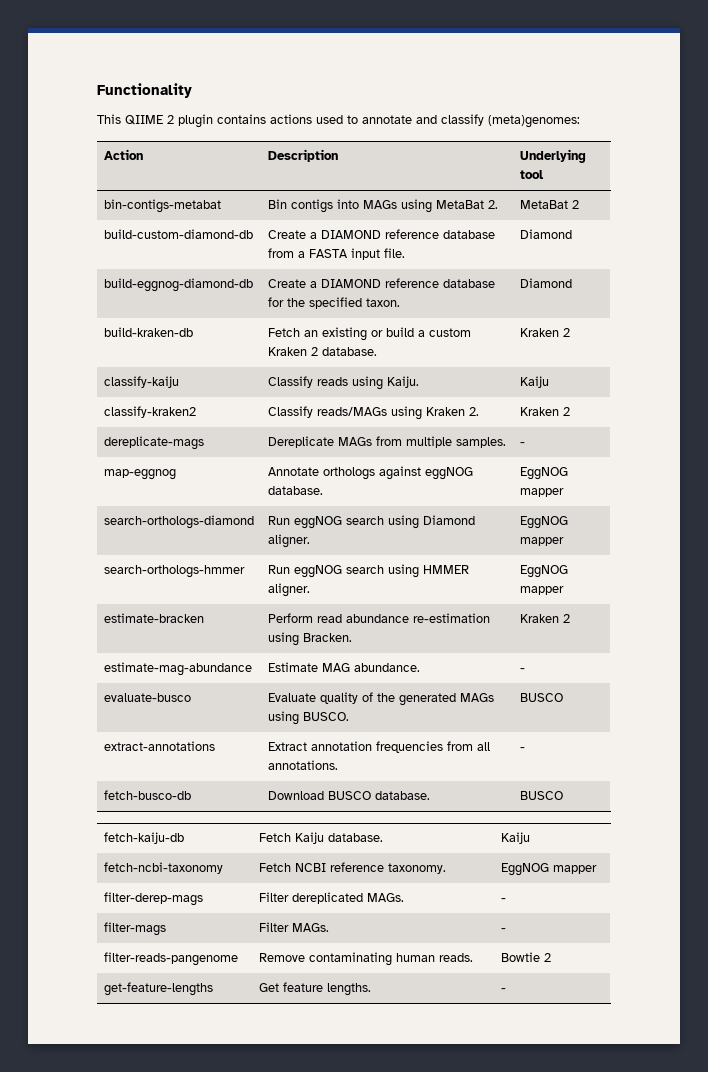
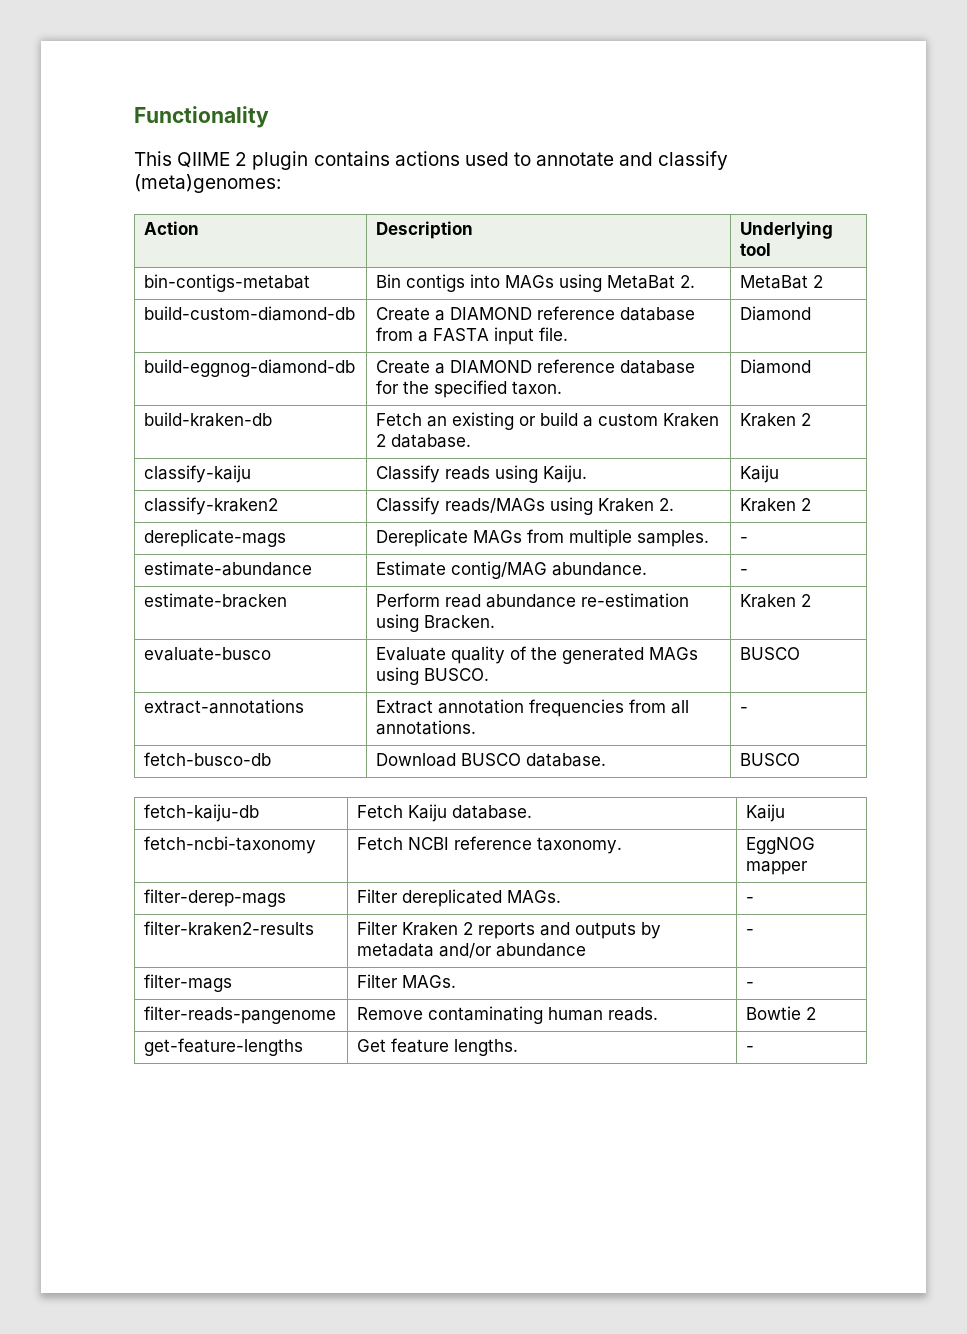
[103,469,176,480] [267,466,473,480] [267,486,323,495] [519,467,568,480] [519,488,564,497] [103,515,254,529] [267,515,475,529] [267,534,310,548] [519,516,568,529] [519,537,564,546] [103,565,245,578] [267,564,469,578] [267,583,310,597] [519,565,568,578] [519,586,564,595] map-eggnog | Annotate orthologs against eggNOG database. | EggNOG mapper // search-orthologs-diamond | Run eggNOG search using Diamond aligner. | EggNOG mapper // search-orthologs-hmmer | Run eggNOG search using HMMER aligner. | EggNOG mapper -> [144,561,313,576] [376,561,648,579] [740,569,749,575] estimate-abundance | Estimate contig/MAG abundance. | -
[103,662,252,676] [267,662,420,672] [519,668,525,672] // estimate-mag-abundance | Estimate MAG abundance. | - -> (812, 600) none
(506, 900) none -> [144,921,315,936] [357,921,662,939] [357,943,587,958] [746,929,755,935] // filter-kraken2-results | Filter Kraken 2 reports and outputs by metadata and/or abundance | -

